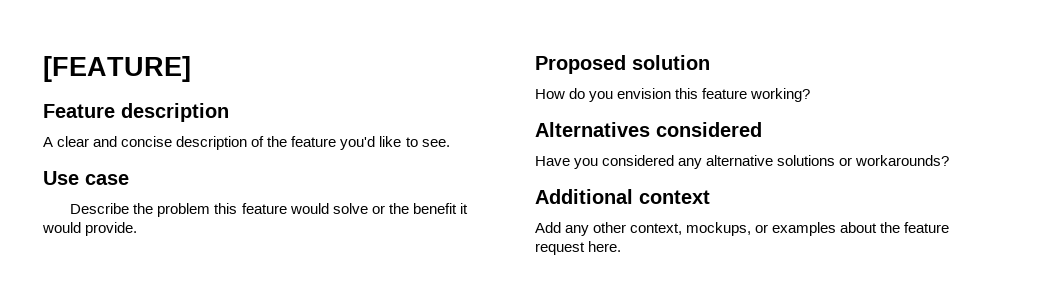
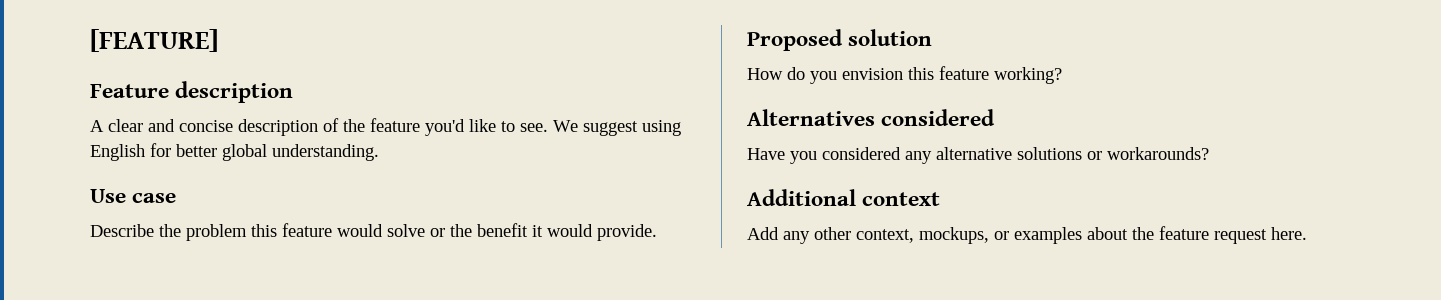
(450, 143) none -> [553,120,681,136] [90,143,379,161] We suggest using English for better global understanding.

